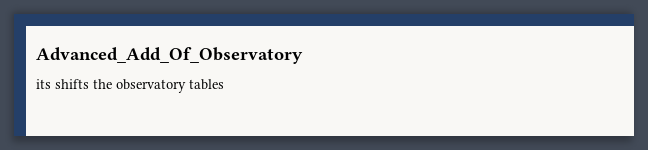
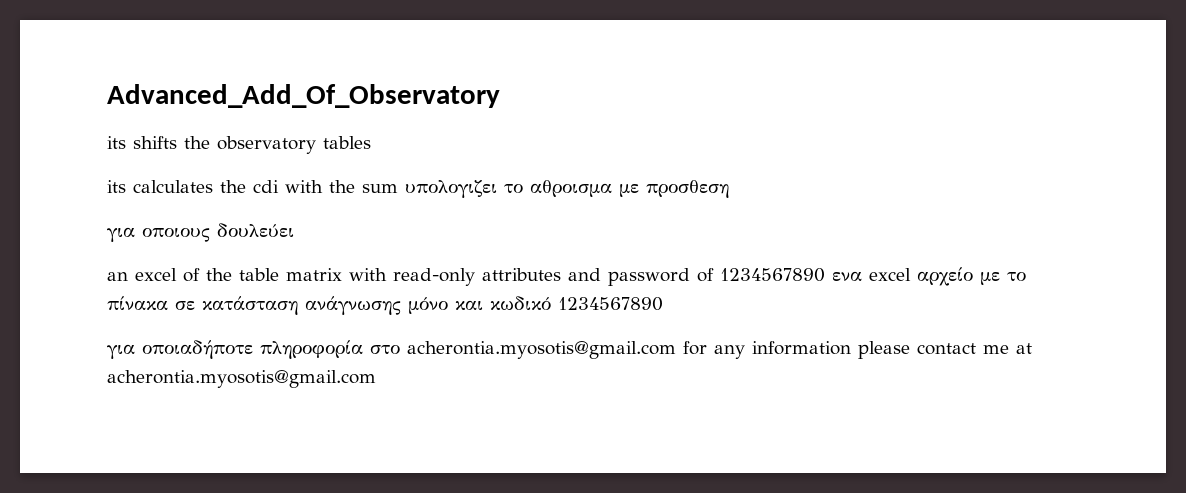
(224, 84) none -> [107,180,729,198] [107,223,294,242] [107,267,1026,286] [107,296,663,315] [107,340,1032,359] [107,370,376,388] // its calculates the cdi with the sum υπολογιζει το αθροισμα με προσθεση // για οποιους δουλεύει // an excel of the table matrix with read-only attributes and password of 1234567890 ενα excel αρχείο με το πίνακα σε κατάσταση ανάγνωσης μόνο και κωδικό 1234567890 // για οποιαδήποτε πληροφορία στο acherontia.myosotis@gmail.com for any information please contact me at acherontia.myosotis@gmail.com

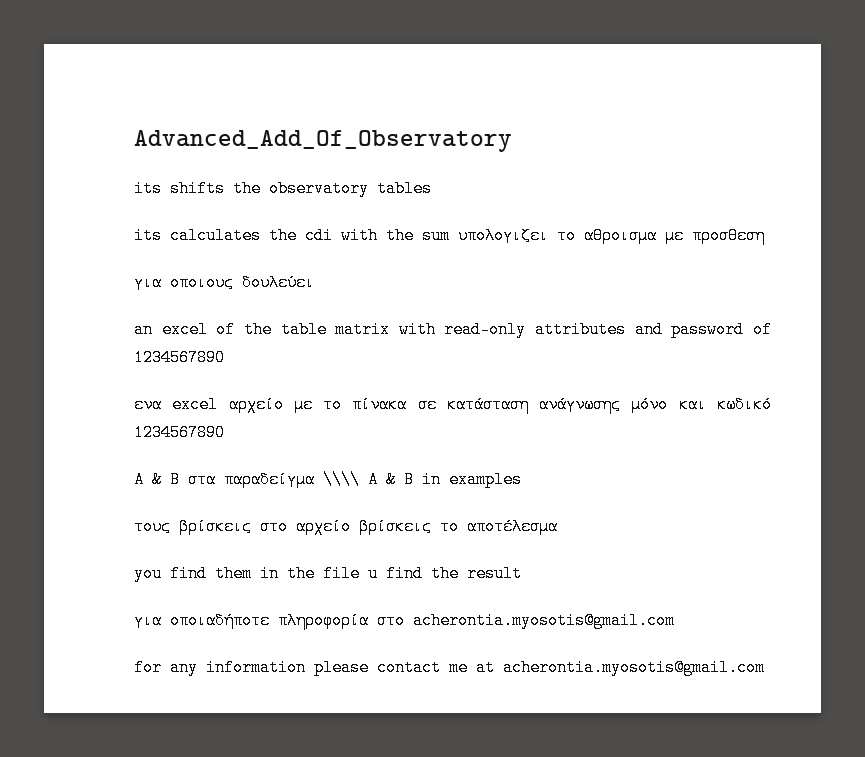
(825, 275) none -> (225, 357) //
(663, 304) none -> [134,470,522,488] [134,517,557,535] [134,565,522,582] // Α & Β στα παραδείγμα \\\\ A & B in examples // τους βρίσκεις στο αρχείο βρίσκεις το αποτέλεσμα // you find them in the file u find the result
(676, 350) none -> (675, 620) //

